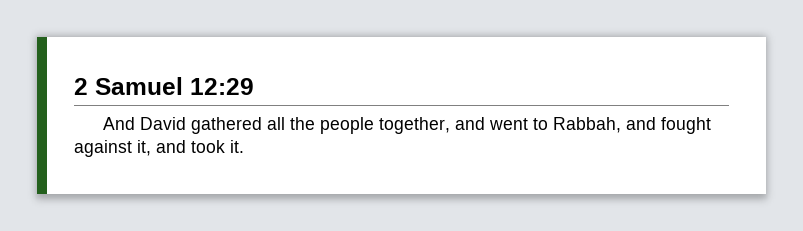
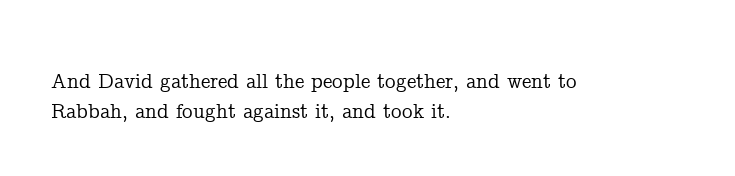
[74,77,254,95] 2 Samuel 12:29 // -> (51, 80) none

